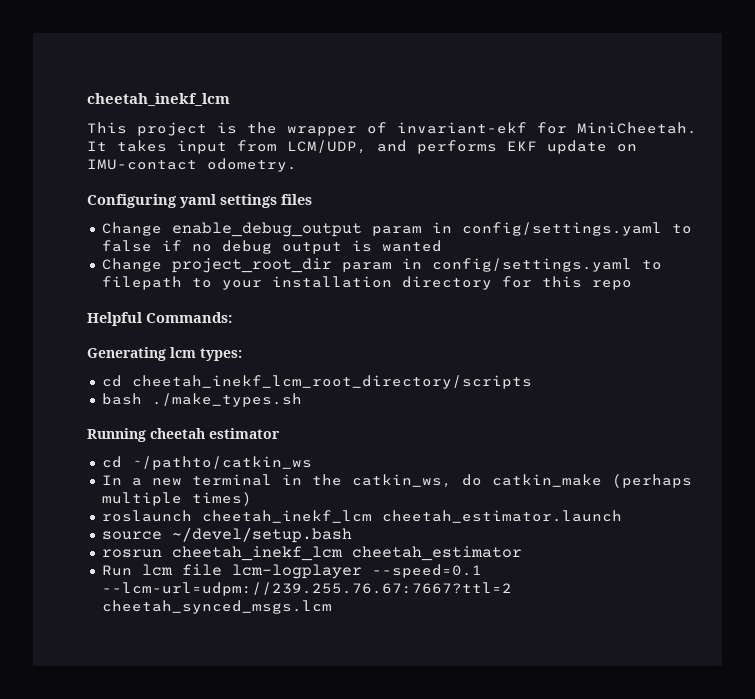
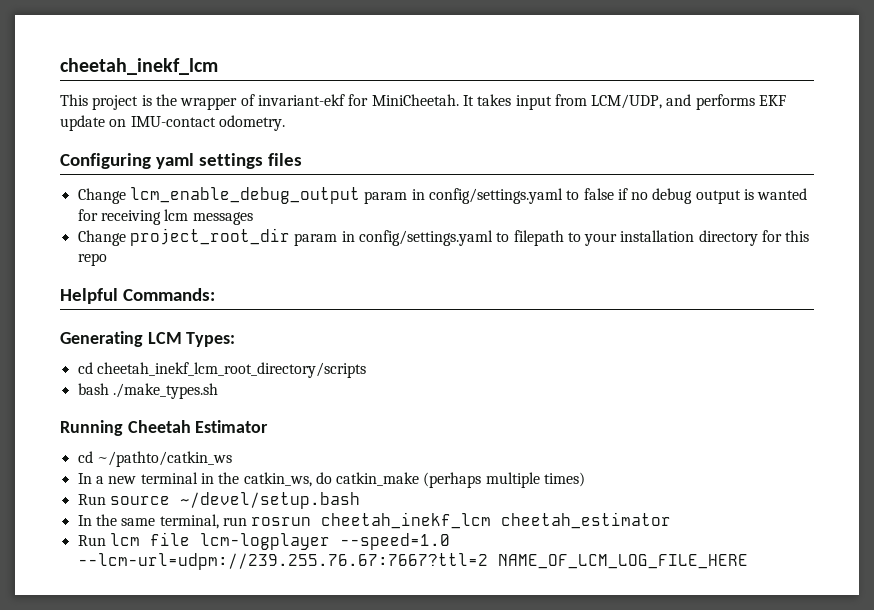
[171,222,362,237] enable_debug_output -> [129,187,360,204] lcm_enable_debug_output
(442, 246) none -> [77,209,253,225] for receiving lcm messages
[170,347,242,361] lcm types: -> [147,332,236,347] LCM Types:
[150,428,280,439] cheetah estimator -> [127,420,269,433] Cheetah Estimator
[101,510,622,523] roslaunch cheetah_inekf_lcm cheetah_estimator.launch // -> [77,494,106,505] Run
(352, 535) none -> [77,514,247,529] In the same terminal, run
[371,564,482,578] [101,582,512,596] [101,600,332,614] --speed=0.1 --lcm-url=udpm://239.255.76.67:7667?ttl=2 cheetah_synced_msgs.lcm -> [339,533,450,550] [77,553,748,570] --speed=1.0 --lcm-url=udpm://239.255.76.67:7667?ttl=2 NAME_OF_LCM_LOG_FILE_HERE

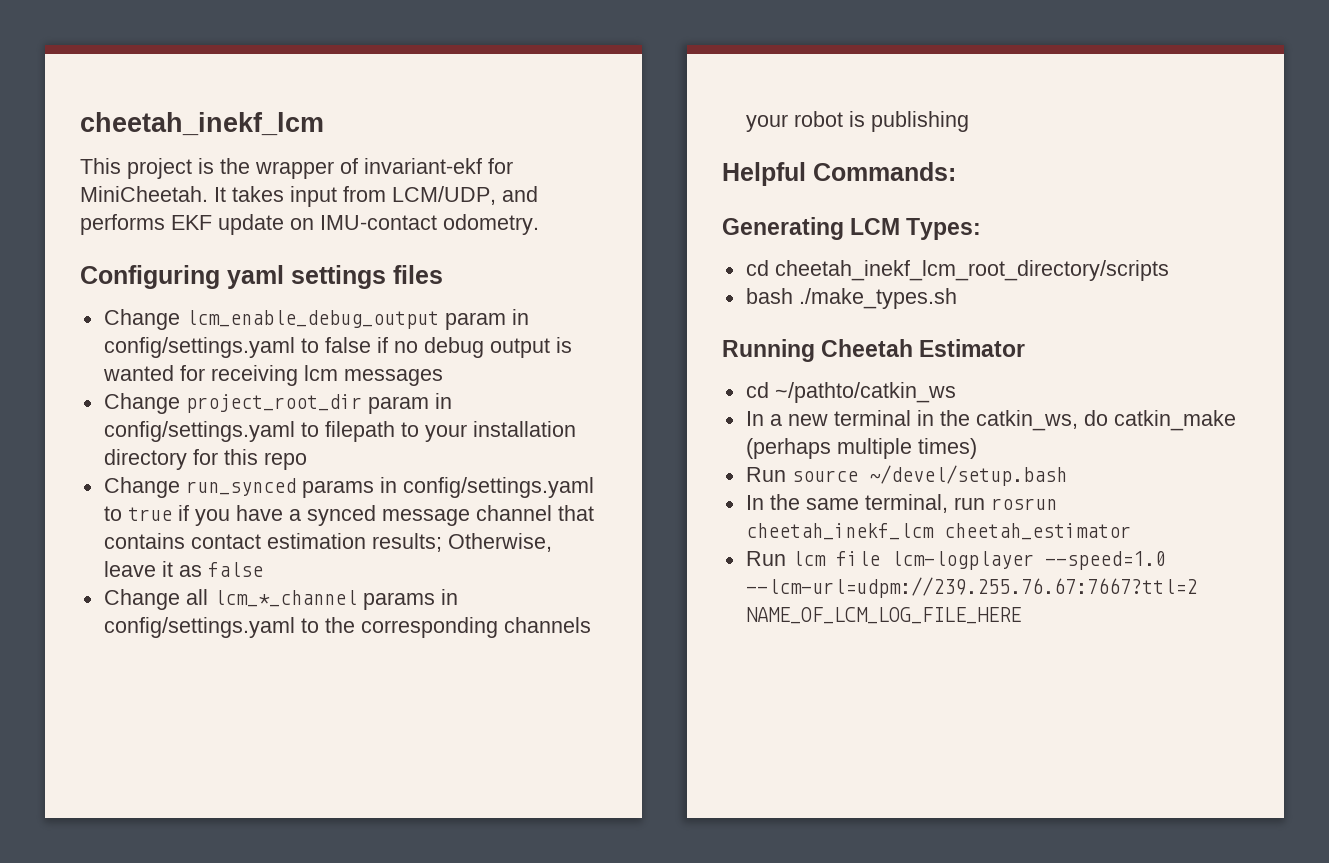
(107, 259) none -> [103,477,594,498] [103,505,594,526] [103,533,552,552] [103,561,263,577] [103,589,458,610] [103,617,591,638] [745,111,969,132] // Change run_synced params in config/settings.yaml to true if you have a synced message channel that contains contact estimation results; Otherwise, leave it as false // Change all lcm_*_channel params in config/settings.yaml to the corresponding channels your robot is publishing

